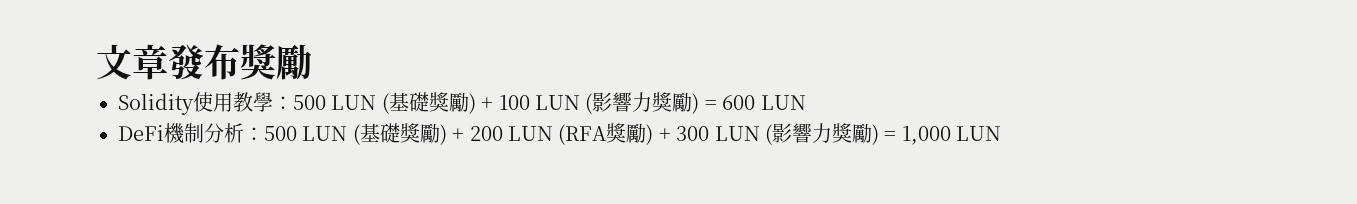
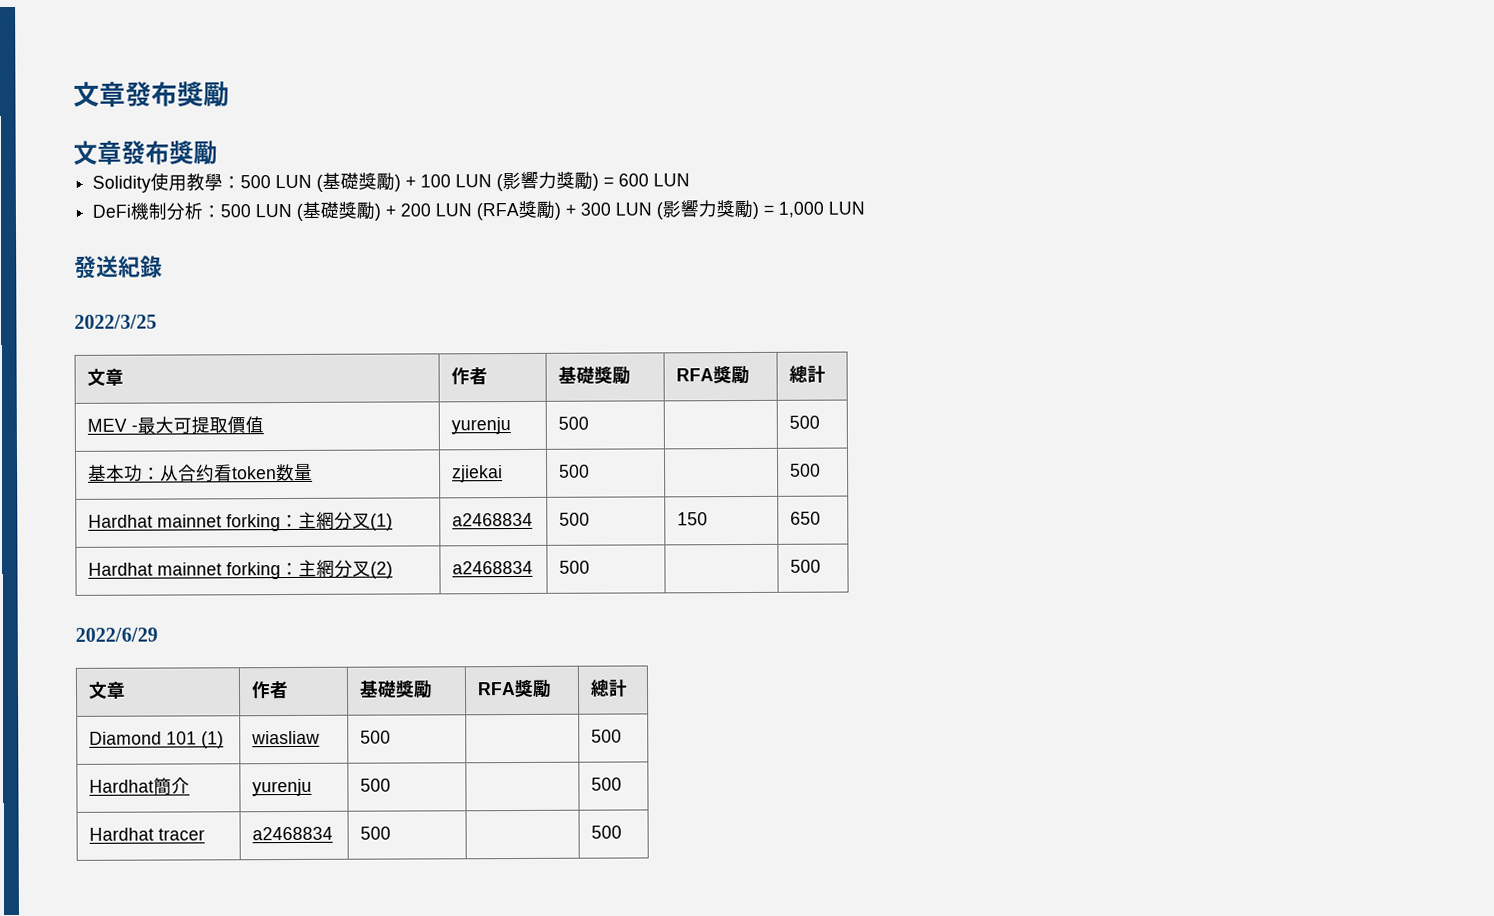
[96,44,312,80] 文章發布獎勵 -> [73,81,230,107] [73,140,218,165] 文章發布獎勵 // 文章發布獎勵
(1002, 133) none -> [74,255,163,279] [74,314,157,329] [87,368,125,387] [451,367,489,386] [558,366,632,385] [676,365,751,385] [789,364,827,383] [87,416,265,435] [451,417,512,435] [558,416,590,430] [789,415,821,429] [88,463,314,483] [452,465,504,483] [559,464,591,478] [790,463,822,477] [88,511,394,532] [452,512,534,527] [559,512,591,526] [677,512,709,526] [790,511,822,525] [88,559,394,580] [452,560,534,575] [559,560,591,574] [790,559,822,573] [75,627,158,642] [88,681,127,700] [251,681,290,700] [359,680,434,699] [477,679,553,698] [590,678,629,697] [89,731,225,749] [251,730,321,745] [360,730,392,744] [591,729,623,743] [89,777,191,796] [252,778,313,797] [360,778,392,792] [591,777,623,791] [89,827,206,841] [252,826,334,841] [360,826,392,840] [591,825,623,839] // 發送紀錄 // 2022/3/25 // 文章 | 作者 | 基礎獎勵 | RFA獎勵 | 總計 // MEV -最大可提取價值 | yurenju | 500 | | 500 // 基本功：从合约看token数量 | zjiekai | 500 | | 500 // Hardhat mainnet forking：主網分叉(1) | a2468834 | 500 | 150 | 650 // Hardhat mainnet forking：主網分叉(2) | a2468834 | 500 | | 500 // 2022/6/29 // 文章 | 作者 | 基礎獎勵 | RFA獎勵 | 總計 // Diamond 101 (1) | wiasliaw | 500 | | 500 // Hardhat簡介 | yurenju | 500 | | 500 // Hardhat tracer | a2468834 | 500 | | 500

